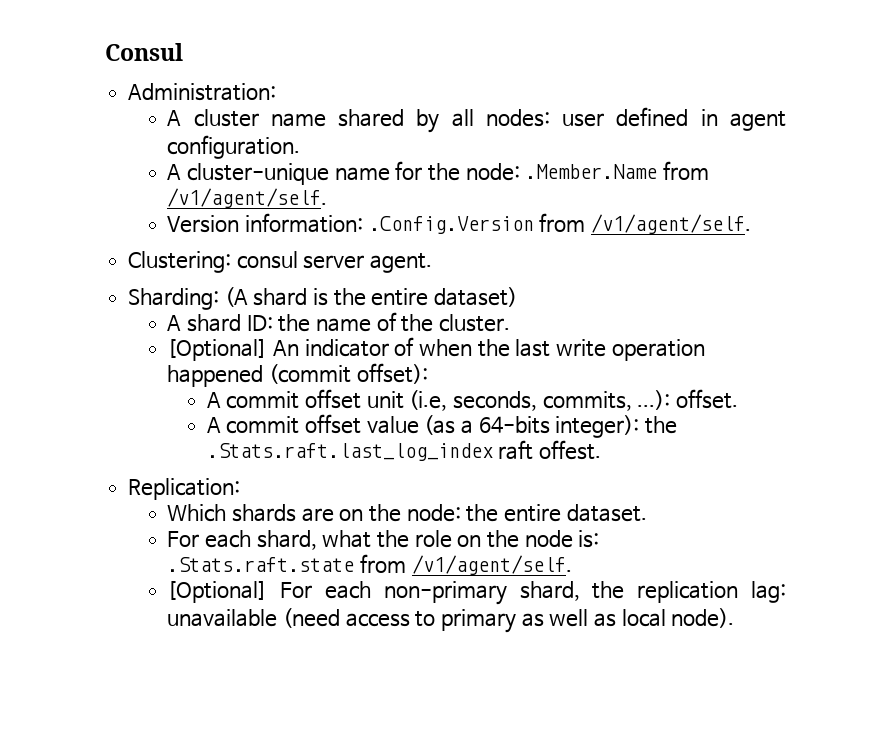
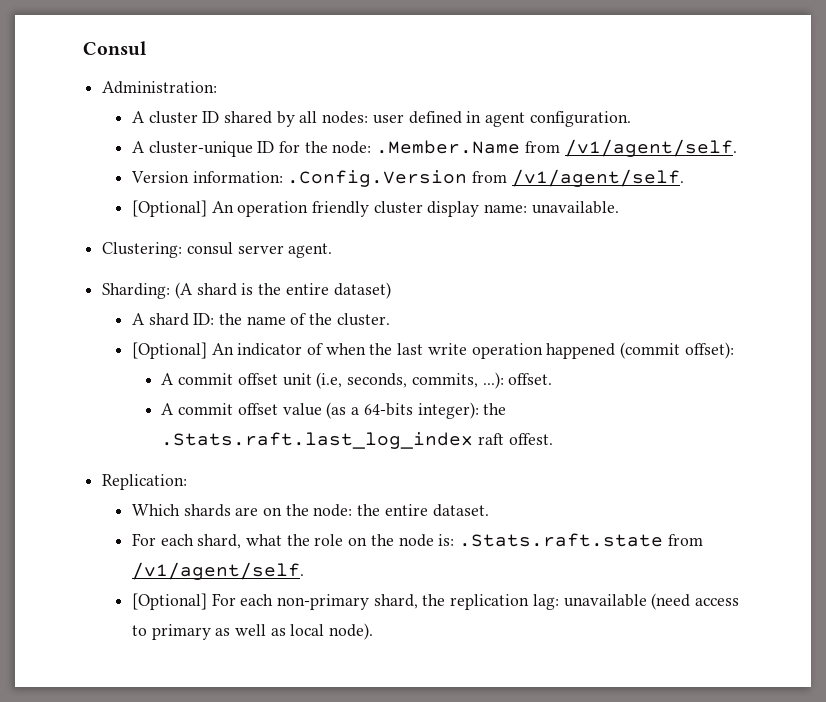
[270,113,326,127] name -> [202,111,220,123] ID
[334,167,390,181] name -> [257,141,275,153] ID
(752, 224) none -> [131,200,619,217] // [Optional] An operation friendly cluster display name: unavailable.

